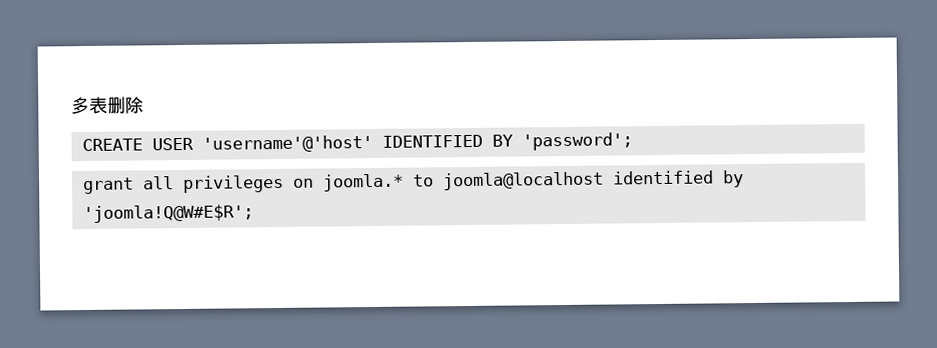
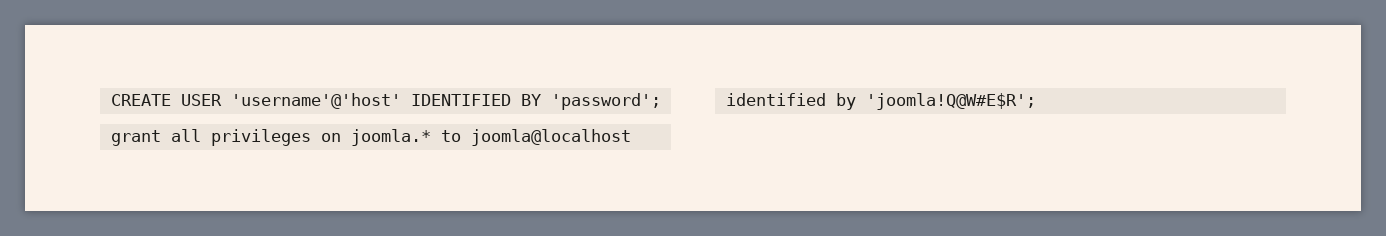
[71,96,144,115] 多表删除 // -> (110, 100) none

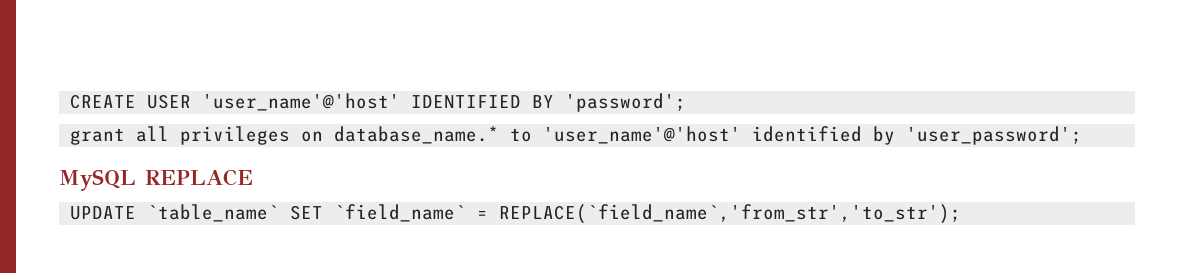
[230,93,401,109] 'username'@'host' -> [202,93,401,111] 'user_name'@'host'
[350,129,631,146] [725,93,1036,110] joomla.* to joomla@localhost identified by 'joomla!Q@W#E$R'; -> [334,126,1083,145] [59,169,253,191] [70,204,962,224] database_name.* to 'user_name'@'host' identified by 'user_password'; // MySQL REPLACE // UPDATE `table_name` SET `field_name` = REPLACE(`field_name`,'from_str','to_str');

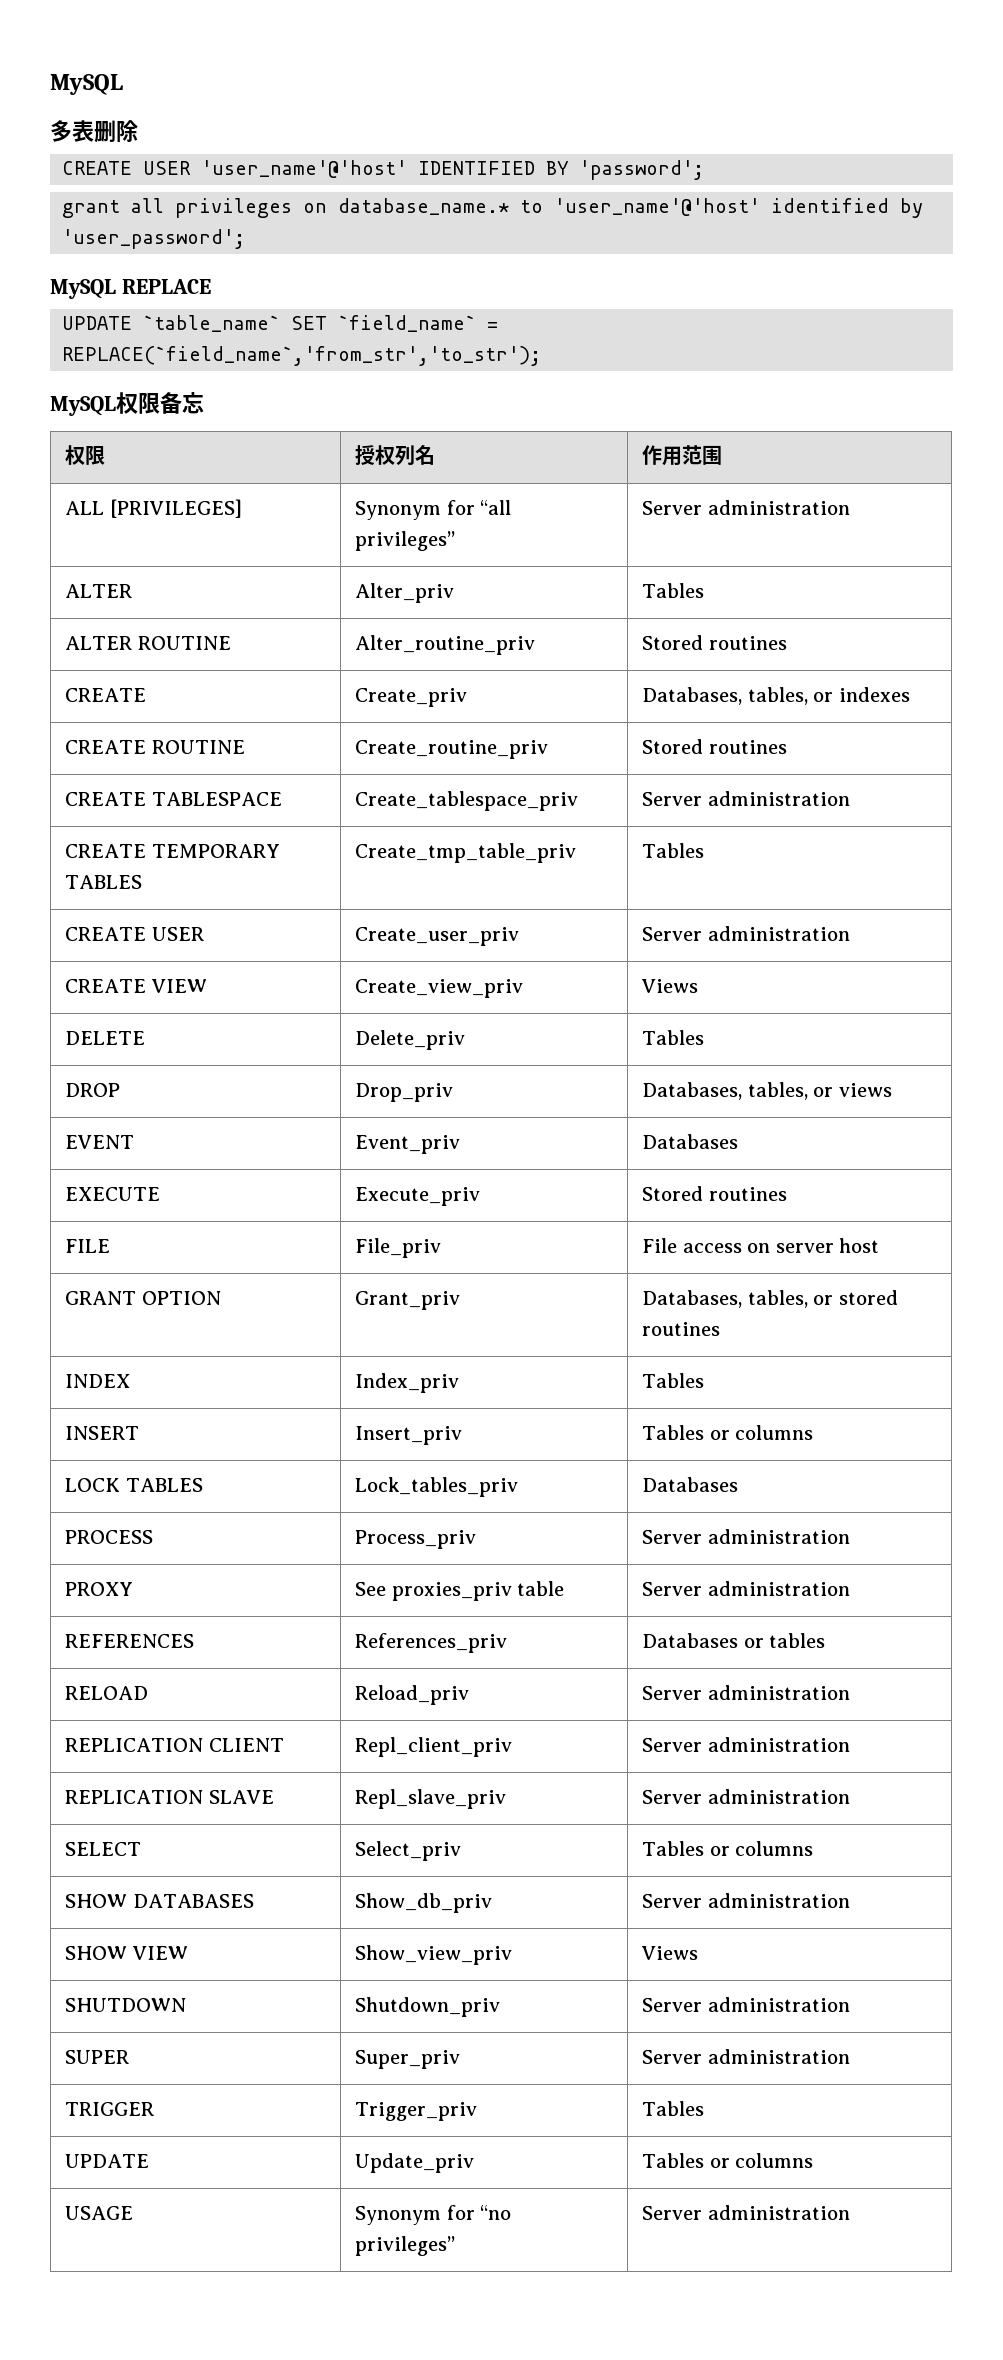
(70, 101) none -> [50,74,123,95] [50,120,138,143] MySQL // 多表删除 //
(962, 214) none -> [50,392,204,416] [65,445,106,465] [355,445,436,466] [642,445,723,466] [65,499,242,518] [355,500,512,520] [355,531,456,551] [642,500,850,515] [65,584,133,598] [355,583,455,603] [642,583,705,598] [65,636,231,650] [355,635,536,655] [642,635,787,650] [65,688,147,702] [355,688,468,707] [642,687,910,705] [65,740,245,754] [355,740,549,759] [642,739,787,754] [65,792,282,806] [355,791,579,811] [642,791,850,806] [65,844,280,858] [65,875,143,889] [355,843,577,863] [642,843,705,858] [65,927,204,941] [355,927,520,946] [642,926,850,941] [65,979,207,993] [355,979,524,998] [641,979,699,993] [65,1031,146,1045] [355,1030,466,1050] [642,1030,705,1045] [65,1083,121,1097] [355,1083,454,1102] [642,1082,892,1100] [65,1135,135,1149] [355,1135,461,1154] [642,1134,739,1149] [65,1187,161,1201] [355,1187,481,1206] [642,1186,787,1201] [65,1239,111,1253] [355,1238,442,1258] [642,1238,880,1253] [65,1291,221,1305] [355,1291,461,1310] [642,1290,898,1308] [642,1322,721,1336] [65,1374,131,1388] [355,1373,460,1393] [642,1373,705,1388] [65,1426,140,1440] [355,1426,463,1445] [642,1425,814,1440] [65,1478,203,1492] [355,1477,519,1497] [642,1477,739,1492] [65,1530,154,1544] [355,1530,477,1549] [642,1529,850,1544] [65,1582,134,1596] [355,1581,565,1601] [642,1581,850,1596] [65,1634,195,1648] [355,1633,508,1653] [642,1633,826,1648] [65,1686,149,1700] [355,1685,470,1705] [642,1685,850,1700] [65,1738,284,1752] [355,1737,513,1757] [642,1737,850,1752] [65,1790,274,1804] [355,1789,507,1809] [642,1789,850,1804] [65,1842,142,1856] [355,1841,462,1861] [642,1841,814,1856] [65,1894,254,1908] [355,1893,493,1913] [642,1893,850,1908] [65,1946,188,1960] [355,1945,513,1965] [641,1946,699,1960] [65,1998,187,2012] [355,1997,501,2017] [642,1997,850,2012] [65,2050,130,2064] [355,2050,461,2069] [642,2049,850,2064] [65,2102,155,2116] [355,2102,478,2121] [642,2101,705,2116] [65,2154,150,2168] [355,2153,475,2173] [642,2153,814,2168] [65,2206,134,2220] [355,2205,512,2225] [355,2236,456,2256] [642,2205,850,2220] // MySQL权限备忘 // 权限 | 授权列名 | 作用范围 // ALL [PRIVILEGES] | Synonym for “all privileges” | Server administration // ALTER | Alter_priv | Tables // ALTER ROUTINE | Alter_routine_priv | Stored routines // CREATE | Create_priv | Databases, tables, or indexes // CREATE ROUTINE | Create_routine_priv | Stored routines // CREATE TABLESPACE | Create_tablespace_priv | Server administration // CREATE TEMPORARY TABLES | Create_tmp_table_priv | Tables // CREATE USER | Create_user_priv | Server administration // CREATE VIEW | Create_view_priv | Views // DELETE | Delete_priv | Tables // DROP | Drop_priv | Databases, tables, or views // EVENT | Event_priv | Databases // EXECUTE | Execute_priv | Stored routines // FILE | File_priv | File access on server host // GRANT OPTION | Grant_priv | Databases, tables, or stored routines // INDEX | Index_priv | Tables // INSERT | Insert_priv | Tables or columns // LOCK TABLES | Lock_tables_priv | Databases // PROCESS | Process_priv | Server administration // PROXY | See proxies_priv table | Server administration // REFERENCES | References_priv | Databases or tables // RELOAD | Reload_priv | Server administration // REPLICATION CLIENT | Repl_client_priv | Server administration // REPLICATION SLAVE | Repl_slave_priv | Server administration // SELECT | Select_priv | Tables or columns // SHOW DATABASES | Show_db_priv | Server administration // SHOW VIEW | Show_view_priv | Views // SHUTDOWN | Shutdown_priv | Server administration // SUPER | Super_priv | Server administration // TRIGGER | Trigger_priv | Tables // UPDATE | Update_priv | Tables or columns // USAGE | Synonym for “no privileges” | Server administration

